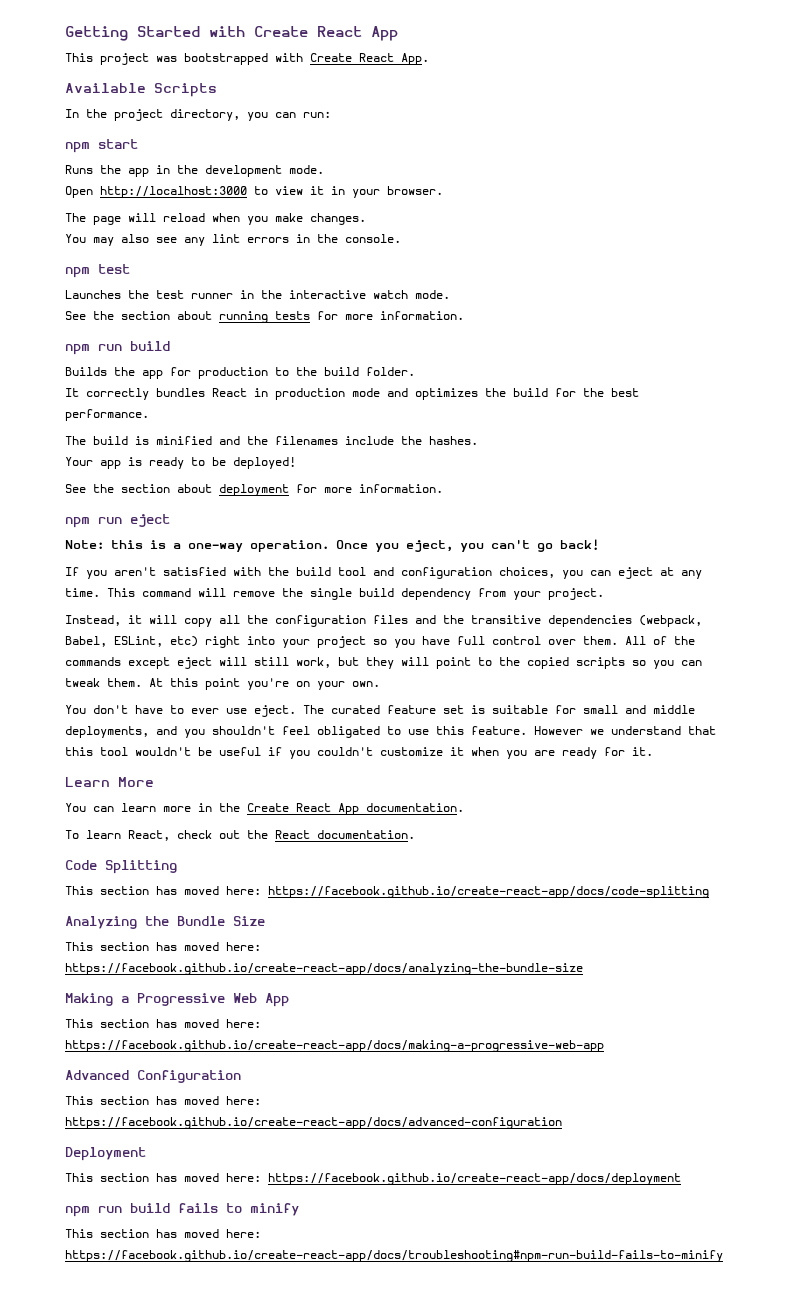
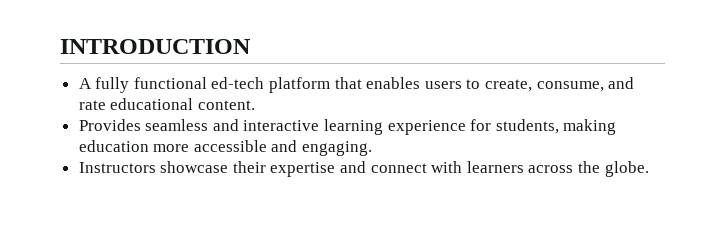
[65,26,398,41] [65,53,429,65] [65,83,217,97] [65,109,331,121] [65,139,138,153] [65,165,324,177] [65,186,443,198] [65,213,366,225] [65,234,401,246] [65,264,130,278] [65,290,450,299] [65,311,464,323] [65,341,170,355] [65,367,415,379] [65,388,639,400] [65,409,149,421] [65,436,478,445] [65,457,296,469] [65,484,443,496] [65,514,170,528] [65,539,599,552] [65,567,702,579] [65,588,604,600] [65,615,702,627] [65,636,695,648] [65,657,702,669] [65,678,380,690] [65,705,695,717] [65,726,716,738] [65,747,653,759] [65,777,154,787] [65,803,464,815] [65,830,415,841] [65,860,177,874] [65,886,709,898] [65,916,265,929] [65,942,261,951] [65,963,583,975] [65,993,289,1007] [65,1019,261,1028] [65,1040,604,1052] [65,1070,241,1083] [65,1096,261,1105] [65,1117,562,1129] [65,1147,146,1161] [65,1173,681,1185] [65,1203,299,1217] [65,1229,261,1238] [65,1250,723,1262] Getting Started with Create React App // This project was bootstrapped with Create React App. // Available Scripts // In the project directory, you can run: // npm start // Runs the app in the development mode. // Open http://localhost:3000 to view it in your browser. // The page will reload when you make changes. // You may also see any lint errors in the console. // npm test // Launches the test runner in the interactive watch mode. // See the section about running tests for more information. // npm run build // Builds the app for production to the build folder. // It correctly bundles React in production mode and optimizes the build for the best performance. // The build is minified and the filenames include the hashes. // Your app is ready to be deployed! // See the section about deployment for more information. // npm run eject // Note: this is a one-way operation. Once you eject, you can't go back! // If you aren't satisfied with the build tool and configuration choices, you can eject at any time. This command will remove the single build dependency from your project. // Instead, it will copy all the configuration files and the transitive dependencies (webpack, Babel, ESLint, etc) right into your project so you have full control over them. All of the commands except eject will still work, but they will point to the copied scripts so you can tweak them. At this point you're on your own. // You don't have to ever use eject. The curated feature set is suitable for small and middle deployments, and you shouldn't feel obligated to use this feature. However we understand that this tool wouldn't be useful if you couldn't customize it when you are ready for it. // Learn More // You can learn more in the Create React App documentation. // To learn React, check out the React documentation. // Code Splitting // This section has moved here: https://facebook.github.io/create-react-app/docs/code-splitting // Analyzing the Bundle Size // This section has moved here: https://facebook.github.io/create-react-app/docs/analyzing-the-bundle-size // Making a Progressive Web App // This section has moved here: https://facebook.github.io/create-react-app/docs/making-a-progressive-web-app // Advanced Configuration // This section has moved here: https://facebook.github.io/create-react-app/docs/advanced-configuration // Deployment // This section has moved here: https://facebook.github.io/create-react-app/docs/deployment // npm run build fails to minify // This section has moved here: https://facebook.github.io/create-react-app/docs/troubleshooting#npm-run-build-fails-to-minify -> [60,39,251,54] [78,77,635,93] [78,98,255,110] [78,119,617,135] [78,140,373,156] [78,161,649,177] INTRODUCTION // A fully functional ed-tech platform that enables users to create, consume, and rate educational content. // Provides seamless and interactive learning experience for students, making education more accessible and engaging. // Instructors showcase their expertise and connect with learners across the globe.

